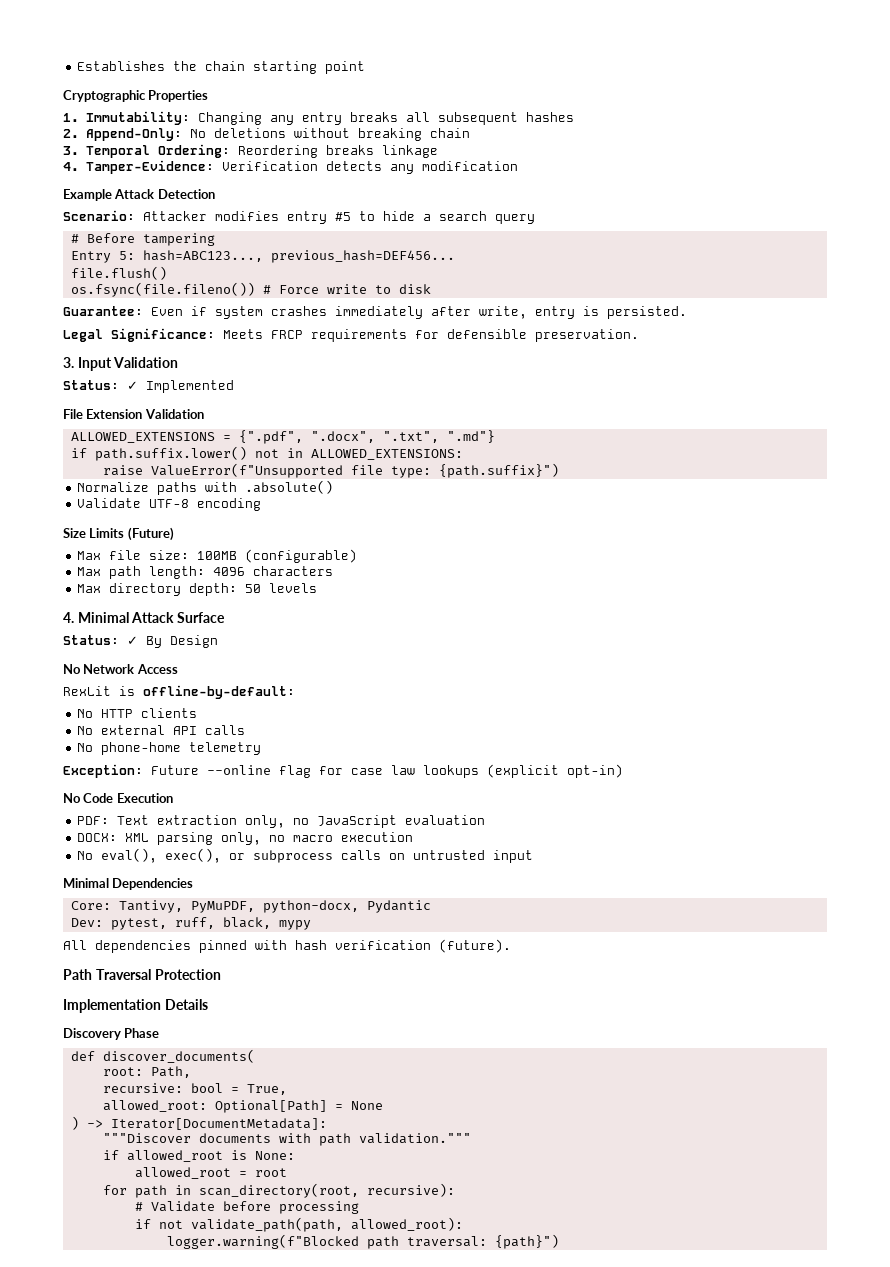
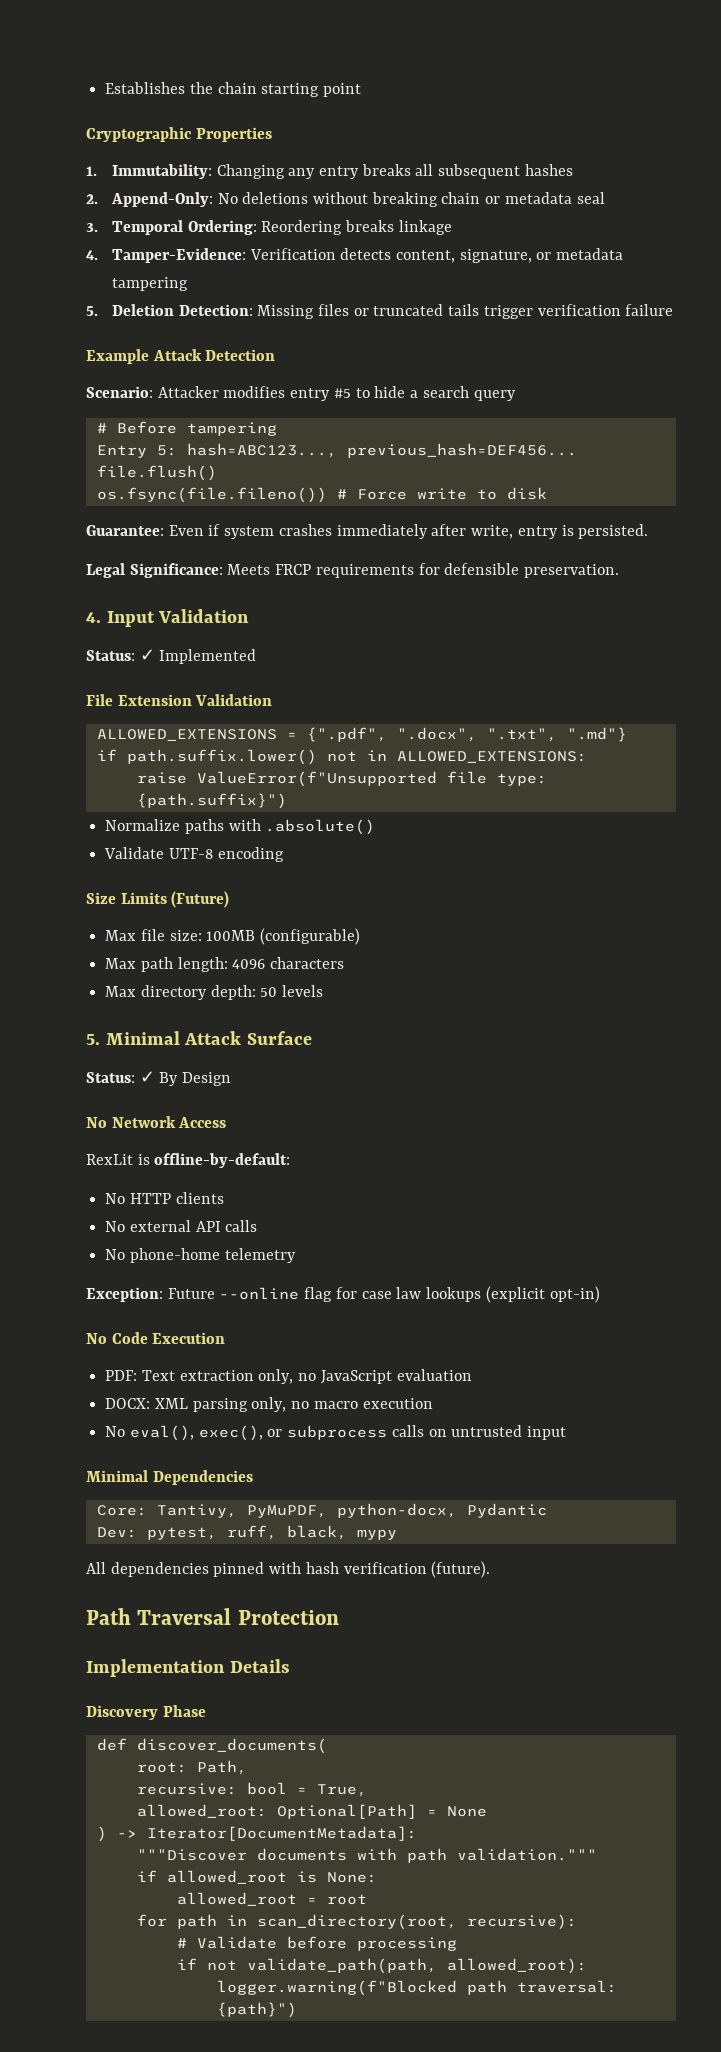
(470, 133) none -> [485,192,605,204] or metadata seal
[389,161,518,174] any modification -> [395,248,624,263] [111,277,188,291] [86,304,674,319] content, signature, or metadata tampering // 5. Deletion Detection: Missing files or truncated tails trigger verification failure
[63,357,74,368] 3. -> [86,612,101,623] 4.
[63,612,74,623] 4. -> [86,1034,100,1045] 5.

